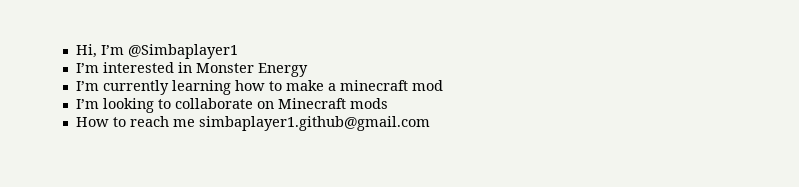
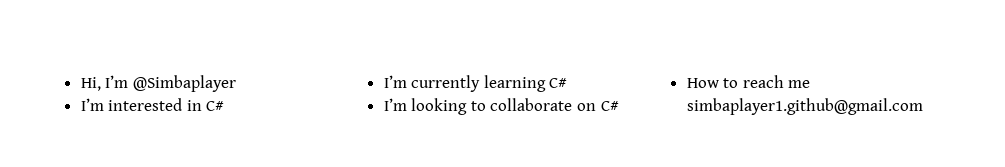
[127,44,238,59] @Simbaplayer1 -> [132,75,236,92] @Simbaplayer
[195,63,308,77] Monster Energy -> [206,101,225,111] C#
[234,80,443,91] how to make a minecraft mod -> [549,78,568,88] C#
[277,98,388,109] Minecraft mods -> [600,101,619,111] C#

